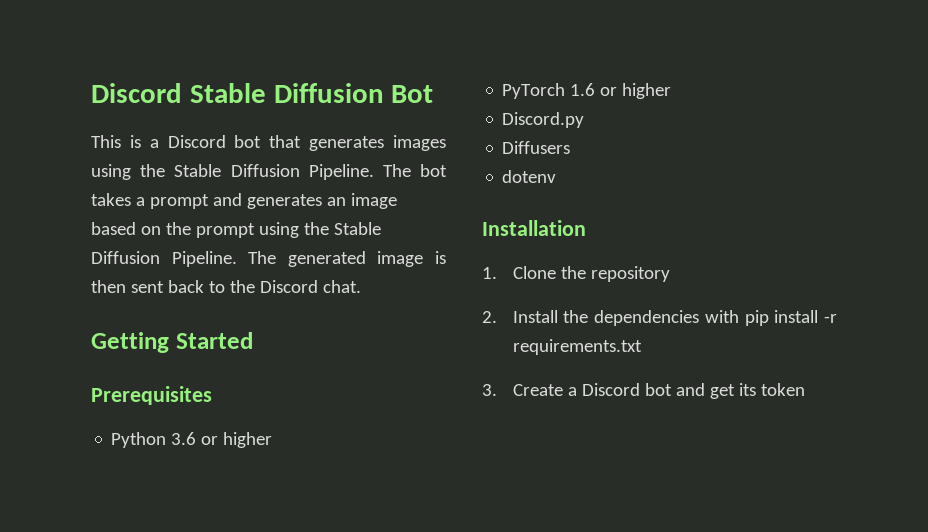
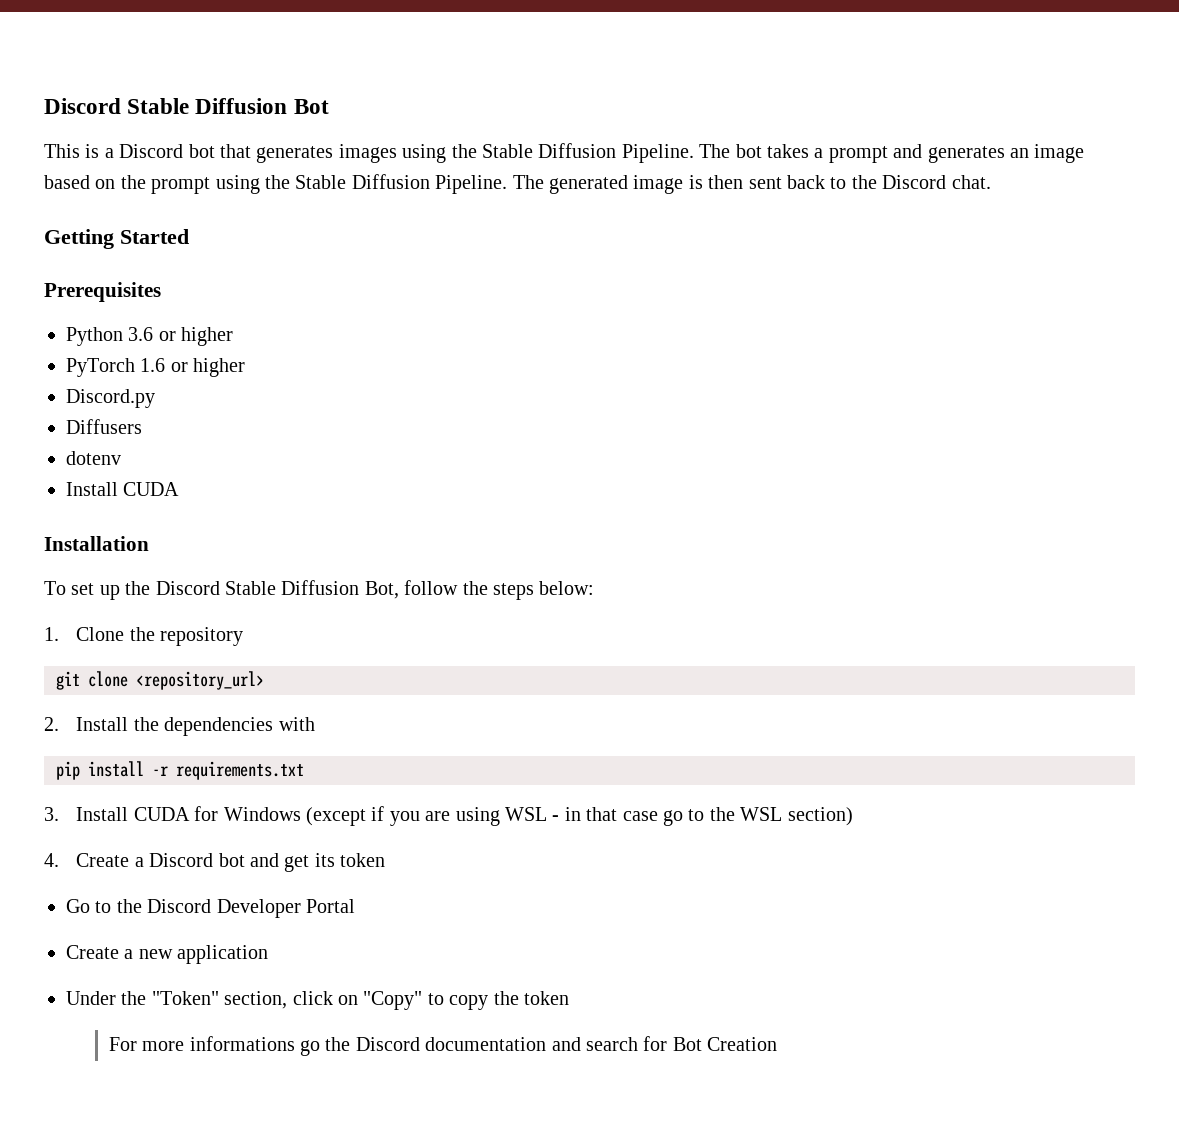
(557, 176) none -> [66,482,180,496] // Install CUDA
(586, 228) none -> [44,580,595,600] // To set up the Discord Stable Diffusion Bot, follow the steps below:
(670, 274) none -> [56,671,264,690] // git clone <repository_url>
(739, 316) none -> (315, 724) //
(497, 390) none -> [76,806,853,826] [44,853,59,867] Install CUDA for Windows (except if you are using WSL - in that case go to the WSL section) // 4.
(805, 389) none -> [66,899,355,918] [66,945,269,964] [66,991,569,1010] [108,1036,778,1056] // Go to the Discord Developer Portal // Create a new application // Under the "Token" section, click on "Copy" to copy the token // For more informations go the Discord documentation and search for Bot Creation

